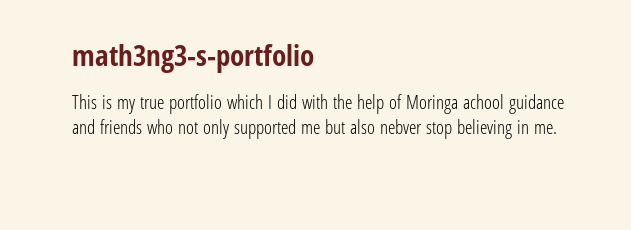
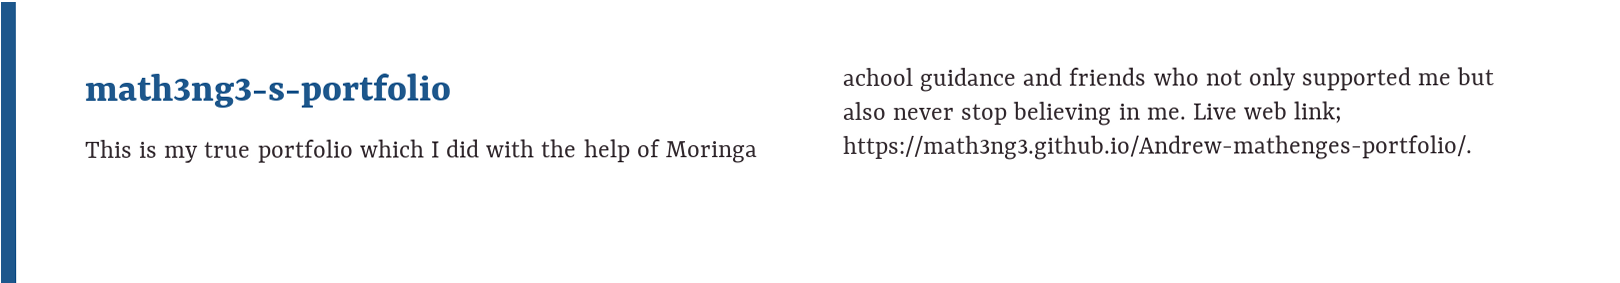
[379,119,422,134] nebver -> [892,107,955,120] never
(557, 129) none -> [1191,101,1343,124] [842,135,1473,160] Live web link; https://math3ng3.github.io/Andrew-mathenges-portfolio/.

